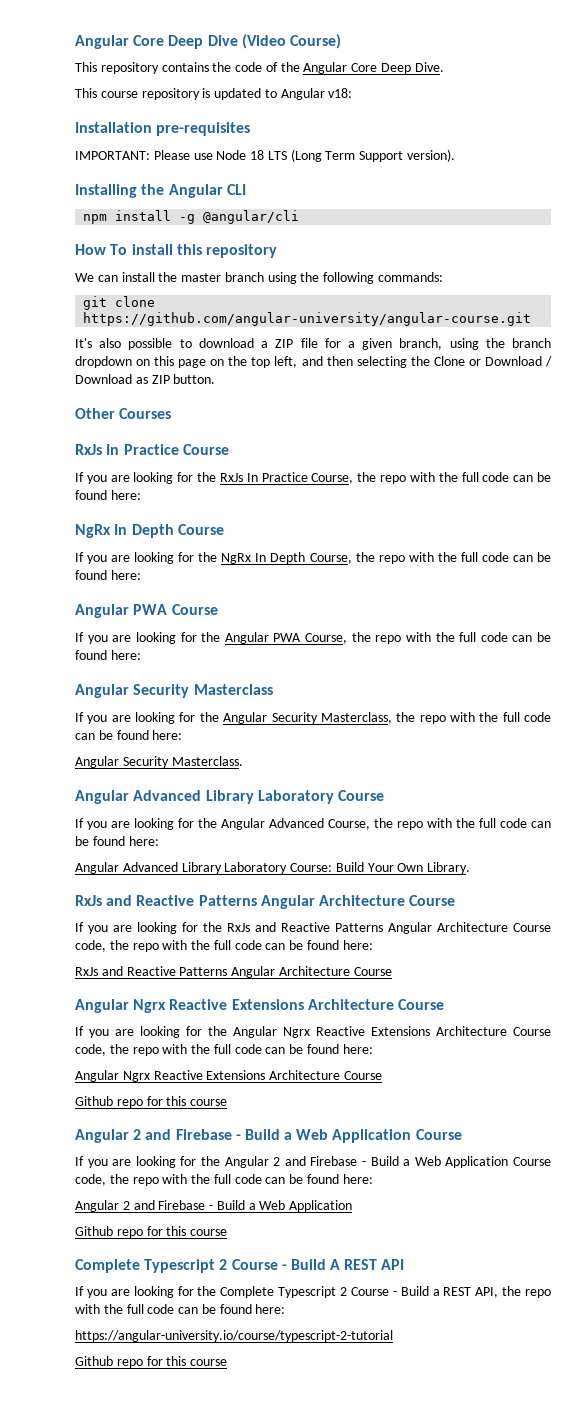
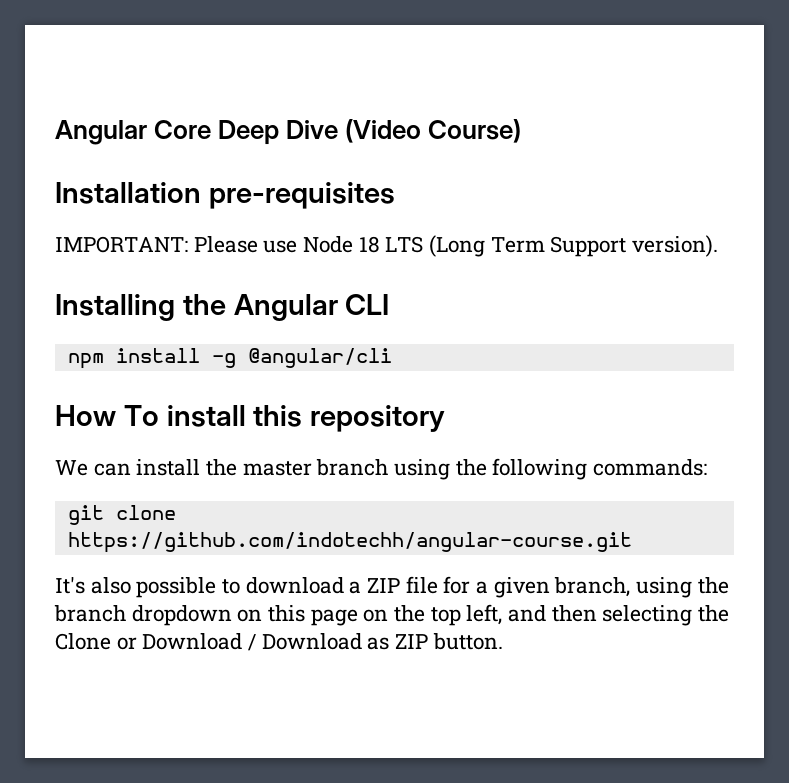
[75,62,444,74] [75,88,353,100] // This repository contains the code of the Angular Core Deep Dive. // This course repository is updated to Angular v18: -> (522, 131) none
[83,312,532,326] https://github.com/angular-university/angular-course.git -> [67,532,632,553] https://github.com/indotechh/angular-course.git
[75,408,172,419] [75,444,229,455] [75,472,551,484] [75,490,141,500] [75,524,224,538] [75,552,551,564] [75,570,141,580] [75,604,218,618] [75,632,551,644] [75,650,141,660] [75,684,273,698] [75,712,551,724] [75,730,183,740] [75,756,243,768] [75,790,385,804] [75,818,551,830] [75,836,159,846] [75,862,471,874] [75,895,456,909] [75,922,551,934] [75,940,373,952] [75,966,392,978] [75,999,444,1013] [75,1026,551,1038] [75,1044,373,1056] [75,1070,382,1082] [75,1096,228,1108] [75,1129,462,1143] [75,1156,552,1168] [75,1174,373,1186] [75,1200,353,1212] [75,1226,228,1238] [75,1259,405,1273] [75,1286,551,1298] [75,1304,286,1314] [75,1330,393,1342] [75,1356,228,1368] // Other Courses // RxJs In Practice Course // If you are looking for the RxJs In Practice Course, the repo with the full code can be found here: // NgRx In Depth Course // If you are looking for the NgRx In Depth Course, the repo with the full code can be found here: // Angular PWA Course // If you are looking for the Angular PWA Course, the repo with the full code can be found here: // Angular Security Masterclass // If you are looking for the Angular Security Masterclass, the repo with the full code can be found here: // Angular Security Masterclass. // Angular Advanced Library Laboratory Course // If you are looking for the Angular Advanced Course, the repo with the full code can be found here: // Angular Advanced Library Laboratory Course: Build Your Own Library. // RxJs and Reactive Patterns Angular Architecture Course // If you are looking for the RxJs and Reactive Patterns Angular Architecture Course code, the repo with the full code can be found here: // RxJs and Reactive Patterns Angular Architecture Course // Angular Ngrx Reactive Extensions Architecture Course // If you are looking for the Angular Ngrx Reactive Extensions Architecture Course code, the repo with the full code can be found here: // Angular Ngrx Reactive Extensions Architecture Course // Github repo for this course // Angular 2 and Firebase - Build a Web Application Course // If you are looking for the Angular 2 and Firebase - Build a Web Application Course code, the repo with the full code can be found here: // Angular 2 and Firebase - Build a Web Application // Github repo for this course // Complete Typescript 2 Course - Build A REST API // If you are looking for the Complete Typescript 2 Course - Build a REST API, the repo with the full code can be found here: // https://angular-university.io/course/typescript-2-tutorial // Github repo for this course -> (503, 641) none

